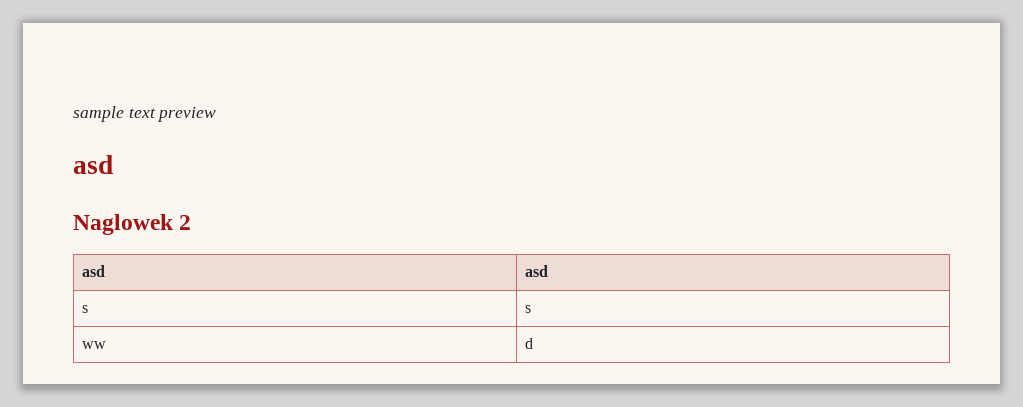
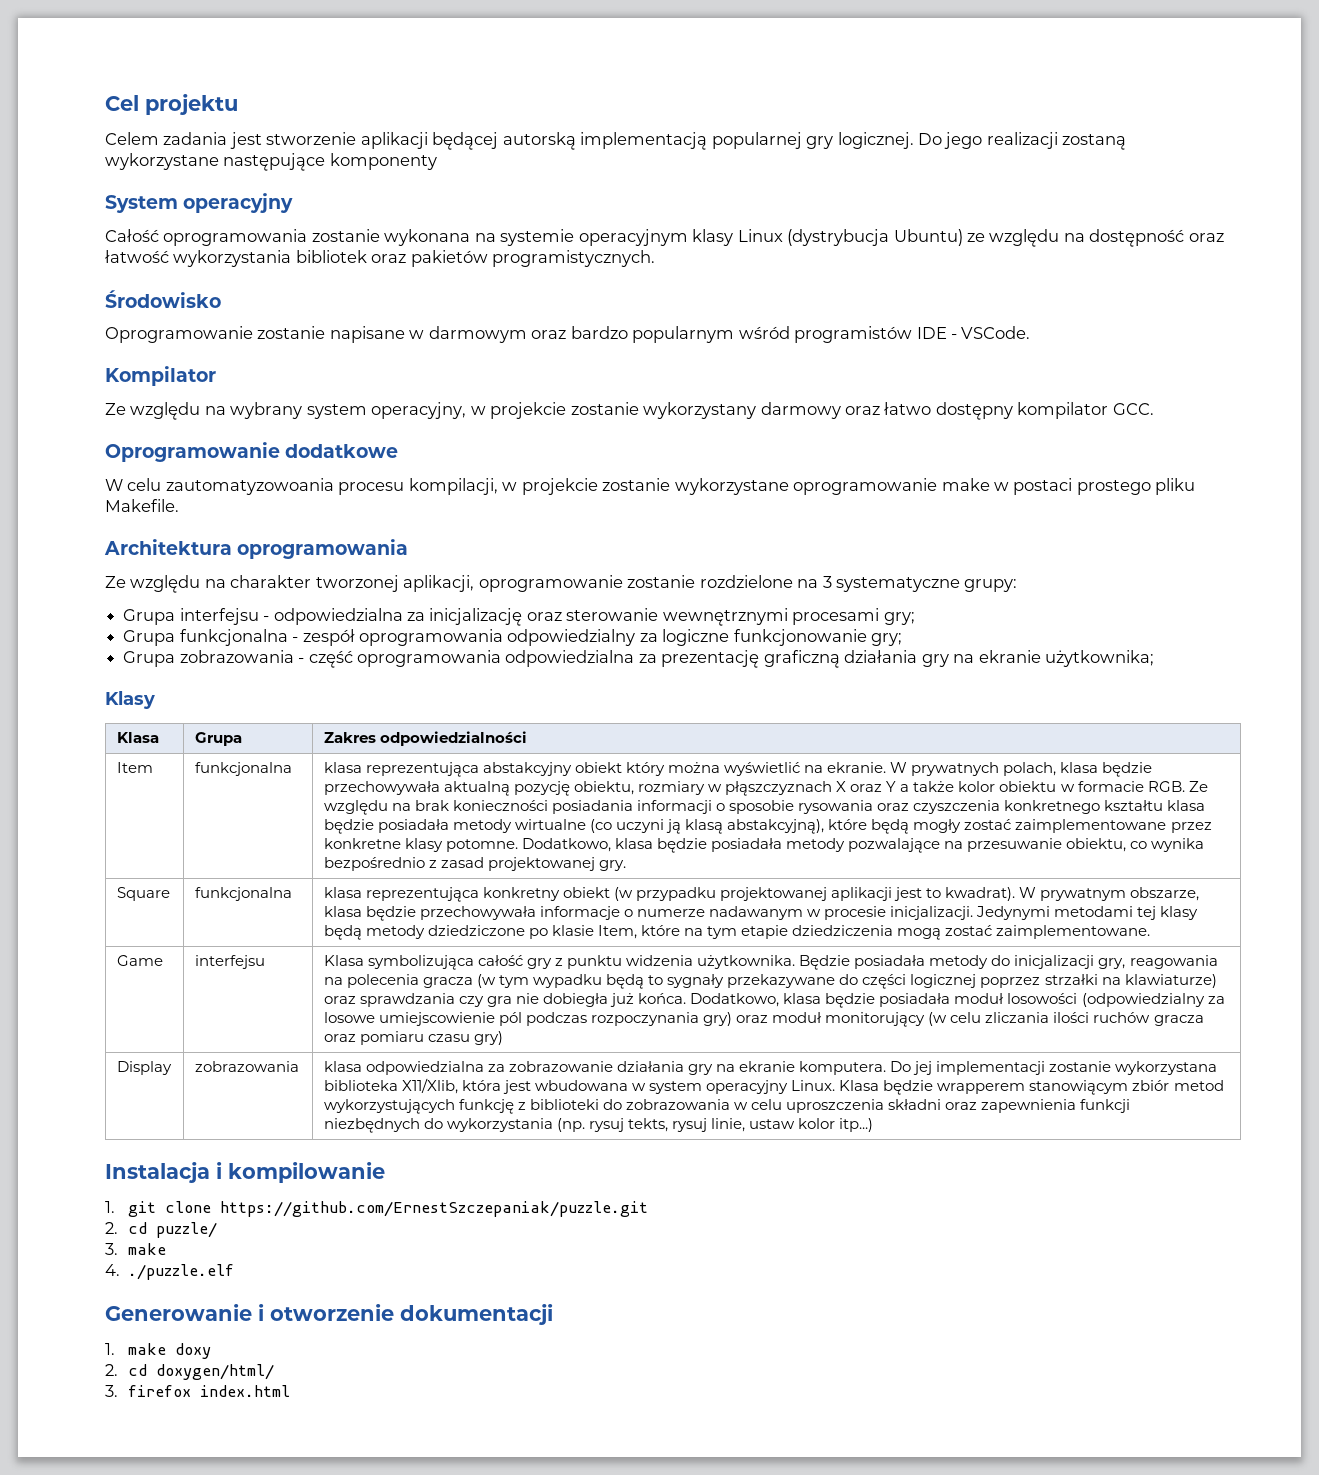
[73,106,217,122] [73,155,113,174] [73,214,192,235] [82,265,106,277] [525,265,549,277] [82,305,89,313] [525,305,532,313] [82,341,107,349] [525,338,534,349] sample text preview // asd // Naglowek 2 // asd | asd // s | s // ww | d -> [105,94,238,115] [105,132,1127,150] [105,153,437,171] [105,193,294,213] [105,229,1224,247] [105,250,656,267] [105,290,221,308] [105,326,1031,343] [105,366,216,386] [105,402,1154,420] [105,442,399,462] [105,478,1196,495] [105,499,179,512] [104,539,409,559] [105,575,1018,593] [123,608,915,626] [123,629,903,646] [123,650,1155,668] [105,691,155,709] [116,732,159,743] [194,732,242,746] [323,731,527,746] [116,762,153,773] [194,762,292,776] [323,762,1153,777] [323,781,1208,796] [323,800,1206,815] [323,819,1212,834] [323,838,1205,853] [323,857,627,871] [116,887,170,901] [194,887,292,901] [323,887,1200,902] [323,906,1199,921] [323,925,1151,940] [116,955,163,966] [194,955,265,969] [323,955,1218,970] [323,974,1217,989] [323,993,1225,1008] [323,1012,1204,1027] [323,1031,503,1045] [116,1061,172,1075] [194,1061,299,1072] [323,1061,1218,1075] [323,1078,1224,1095] [323,1099,1131,1114] [323,1118,874,1133] [105,1162,385,1183] [105,1201,648,1217] [105,1222,217,1238] [105,1243,166,1255] [105,1264,235,1280] [105,1304,553,1325] [105,1343,211,1359] [105,1364,274,1380] [105,1385,290,1397] Cel projektu // Celem zadania jest stworzenie aplikacji będącej autorską implementacją popularnej gry logicznej. Do jego realizacji zostaną wykorzystane następujące komponenty // System operacyjny // Całość oprogramowania zostanie wykonana na systemie operacyjnym klasy Linux (dystrybucja Ubuntu) ze względu na dostępność oraz łatwość wykorzystania bibliotek oraz pakietów programistycznych. // Środowisko // Oprogramowanie zostanie napisane w darmowym oraz bardzo popularnym wśród programistów IDE - VSCode. // Kompilator // Ze względu na wybrany system operacyjny, w projekcie zostanie wykorzystany darmowy oraz łatwo dostępny kompilator GCC. // Oprogramowanie dodatkowe // W celu zautomatyzowoania procesu kompilacji, w projekcie zostanie wykorzystane oprogramowanie make w postaci prostego pliku Makefile. // Architektura oprogramowania // Ze względu na charakter tworzonej aplikacji, oprogramowanie zostanie rozdzielone na 3 systematyczne grupy: // Grupa interfejsu - odpowiedzialna za inicjalizację oraz sterowanie wewnętrznymi procesami gry; // Grupa funkcjonalna - zespół oprogramowania odpowiedzialny za logiczne funkcjonowanie gry; // Grupa zobrazowania - część oprogramowania odpowiedzialna za prezentację graficzną działania gry na ekranie użytkownika; // Klasy // Klasa | Grupa | Zakres odpowiedzialności // Item | funkcjonalna | klasa reprezentująca abstakcyjny obiekt który można wyświetlić na ekranie. W prywatnych polach, klasa będzie przechowywała aktualną pozycję obiektu, rozmiary w płąszczyznach X oraz Y a także kolor obiektu w formacie RGB. Ze względu na brak konieczności posiadania informacji o sposobie rysowania oraz czyszczenia konkretnego kształtu klasa będzie posiadała metody wirtualne (co uczyni ją klasą abstakcyjną), które będą mogły zostać zaimplementowane przez konkretne klasy potomne. Dodatkowo, klasa będzie posiadała metody pozwalające na przesuwanie obiektu, co wynika bezpośrednio z zasad projektowanej gry. // Square | funkcjonalna | klasa reprezentująca konkretny obiekt (w przypadku projektowanej aplikacji jest to kwadrat). W prywatnym obszarze, klasa będzie przechowywała informacje o numerze nadawanym w procesie inicjalizacji. Jedynymi metodami tej klasy będą metody dziedziczone po klasie Item, które na tym etapie dziedziczenia mogą zostać zaimplementowane. // Game | interfejsu | Klasa symbolizująca całość gry z punktu widzenia użytkownika. Będzie posiadała metody do inicjalizacji gry, reagowania na polecenia gracza (w tym wypadku będą to sygnały przekazywane do części logicznej poprzez strzałki na klawiaturze) oraz sprawdzania czy gra nie dobiegła już końca. Dodatkowo, klasa będzie posiadała moduł losowości (odpowiedzialny za losowe umiejscowienie pól podczas rozpoczynania gry) oraz moduł monitorujący (w celu zliczania ilości ruchów gracza oraz pomiaru czasu gry) // Display | zobrazowania | klasa odpowiedzialna za zobrazowanie działania gry na ekranie komputera. Do jej implementacji zostanie wykorzystana biblioteka X11/Xlib, która jest wbudowana w system operacyjny Linux. Klasa będzie wrapperem stanowiącym zbiór metod wykorzystujących funkcję z biblioteki do zobrazowania w celu uproszczenia składni oraz zapewnienia funkcji niezbędnych do wykorzystania (np. rysuj tekts, rysuj linie, ustaw kolor itp...) // Instalacja i kompilowanie // 1. git clone https://github.com/ErnestSzczepaniak/puzzle.git // 2. cd puzzle/ // 3. make // 4. ./puzzle.elf // Generowanie i otworzenie dokumentacji // 1. make doxy // 2. cd doxygen/html/ // 3. firefox index.html

